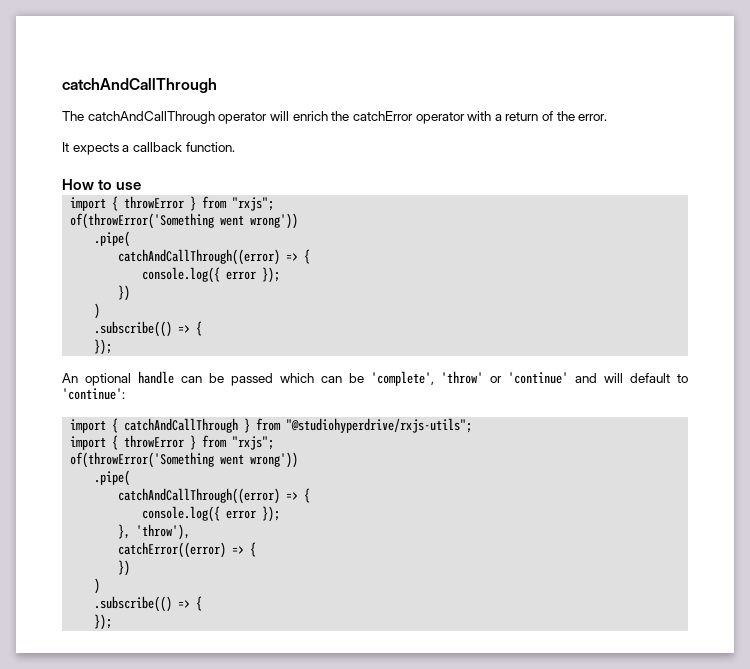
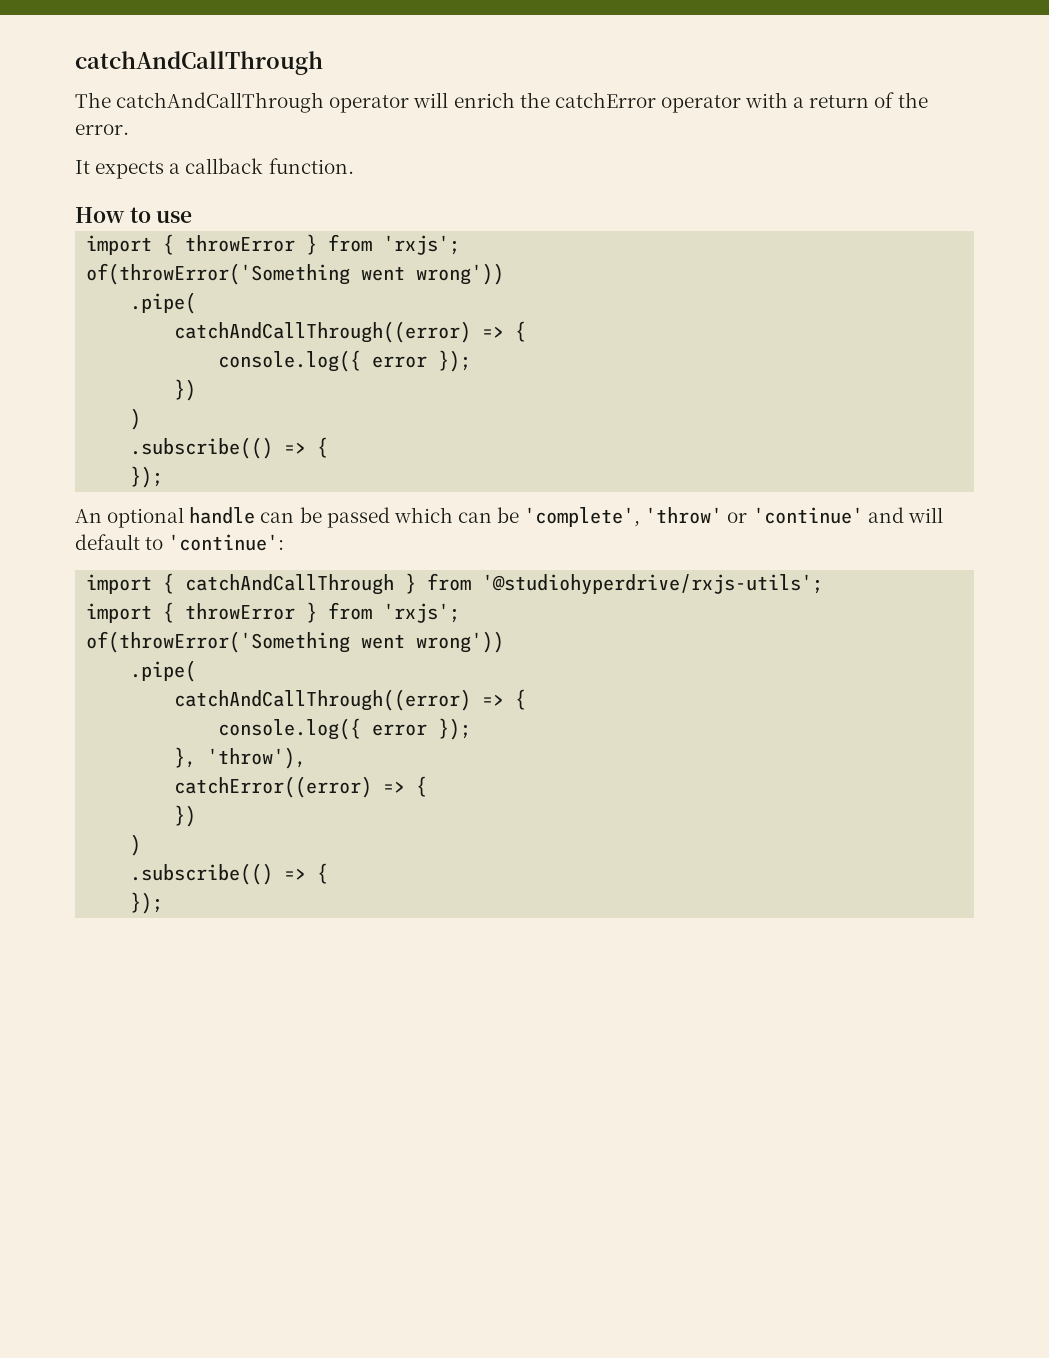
[232,197,275,211] "rxjs"; -> [383,235,461,255] 'rxjs';
[286,418,473,433] [70,435,275,450] "@studiohyperdrive/rxjs-utils"; // import { throwError } from "rxjs"; -> [482,574,824,595] [86,602,461,623] '@studiohyperdrive/rxjs-utils'; // import { throwError } from 'rxjs';

